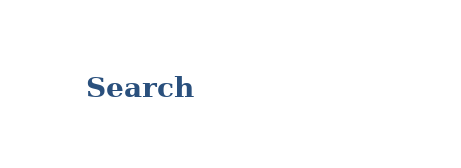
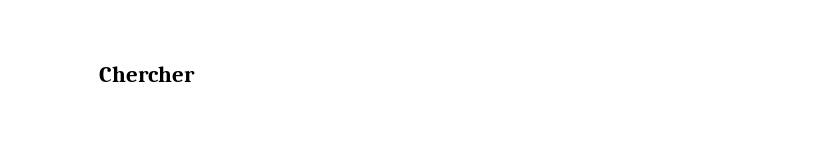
[86,76,194,97] Search -> [99,66,195,82] Chercher

